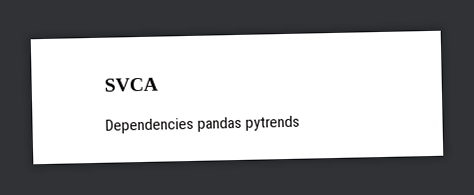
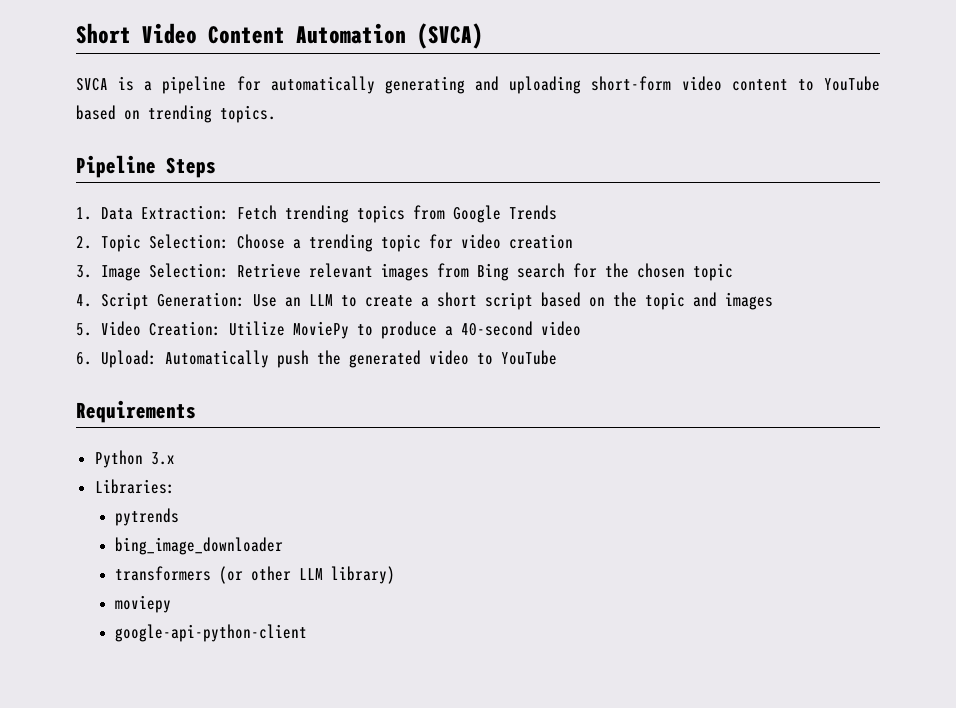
[104,77,158,92] [105,115,301,134] SVCA // Dependencies pandas pytrends -> [76,23,483,49] [76,76,881,94] [76,105,276,123] [76,155,216,178] [76,205,557,223] [76,234,573,252] [76,263,733,281] [76,292,773,310] [76,321,581,339] [76,350,557,368] [76,400,196,423] [94,450,175,468] [94,479,175,494] [115,508,180,526] [115,537,284,555] [115,566,396,584] [115,595,172,613] [115,624,308,642] Short Video Content Automation (SVCA) // SVCA is a pipeline for automatically generating and uploading short-form video content to YouTube based on trending topics. // Pipeline Steps // 1. Data Extraction: Fetch trending topics from Google Trends // 2. Topic Selection: Choose a trending topic for video creation // 3. Image Selection: Retrieve relevant images from Bing search for the chosen topic // 4. Script Generation: Use an LLM to create a short script based on the topic and images // 5. Video Creation: Utilize MoviePy to produce a 40-second video // 6. Upload: Automatically push the generated video to YouTube // Requirements // Python 3.x // Libraries: // pytrends // bing_image_downloader // transformers (or other LLM library) // moviepy // google-api-python-client

